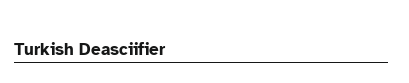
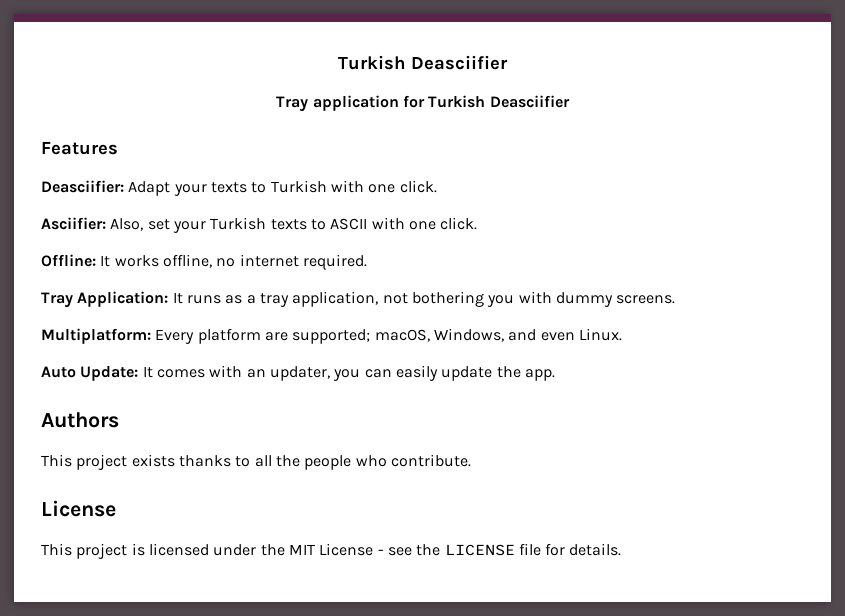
[14,42,166,55] Turkish Deasciifier -> [338,55,508,70] [276,95,570,112] [41,142,118,155] [41,180,437,196] [41,217,478,233] [41,254,367,270] [41,291,676,308] [41,328,622,344] [41,365,555,381] [41,412,119,428] [41,454,471,470] [41,500,116,517] [41,543,622,559] Turkish Deasciifier // Tray application for Turkish Deasciifier // Features // Deasciifier: Adapt your texts to Turkish with one click. // Asciifier: Also, set your Turkish texts to ASCII with one click. // Offline: It works offline, no internet required. // Tray Application: It runs as a tray application, not bothering you with dummy screens. // Multiplatform: Every platform are supported; macOS, Windows, and even Linux. // Auto Update: It comes with an updater, you can easily update the app. // Authors // This project exists thanks to all the people who contribute. // License // This project is licensed under the MIT License - see the LICENSE file for details.

